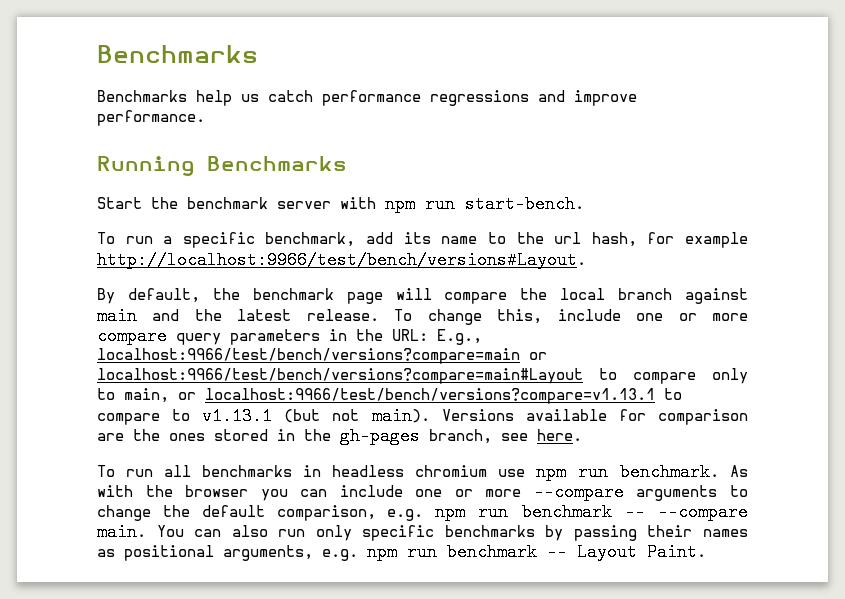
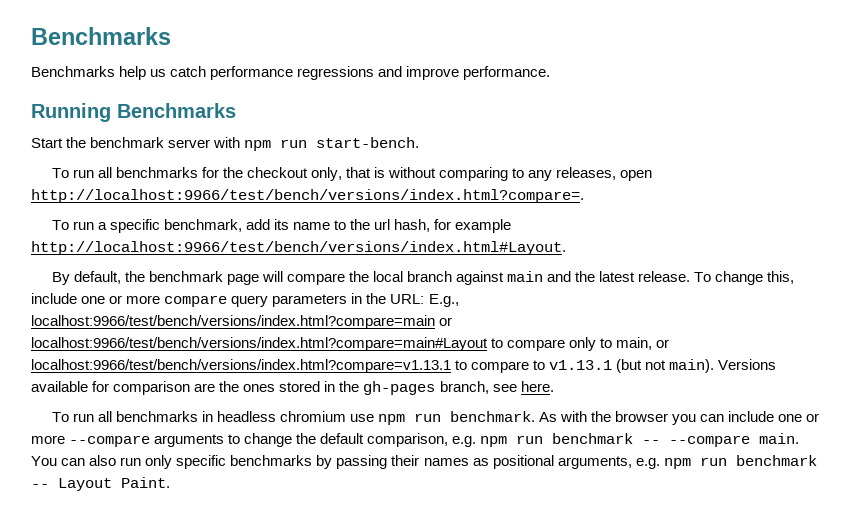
(584, 204) none -> [51,167,653,181] [31,189,584,203] // To run all benchmarks for the checkout only, that is without comparing to any releases, open http://localhost:9966/test/bench/versions/index.html?compare=.
[97,251,586,269] http://localhost:9966/test/bench/versions#Layout. -> [31,241,566,255] http://localhost:9966/test/bench/versions/index.html#Layout.
[97,348,547,364] [97,368,583,384] localhost:9966/test/bench/versions?compare=main or localhost:9966/test/bench/versions?compare=main#Layout -> [31,315,453,329] [31,337,488,351] localhost:9966/test/bench/versions/index.html?compare=main or localhost:9966/test/bench/versions/index.html?compare=main#Layout
[205,388,655,404] localhost:9966/test/bench/versions?compare=v1.13.1 -> [31,359,451,373] localhost:9966/test/bench/versions/index.html?compare=v1.13.1

